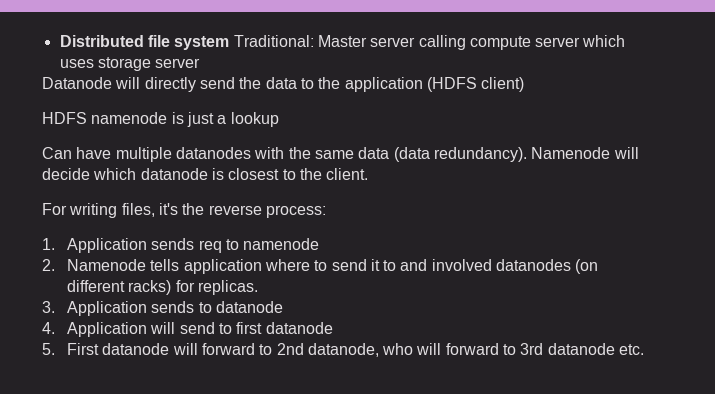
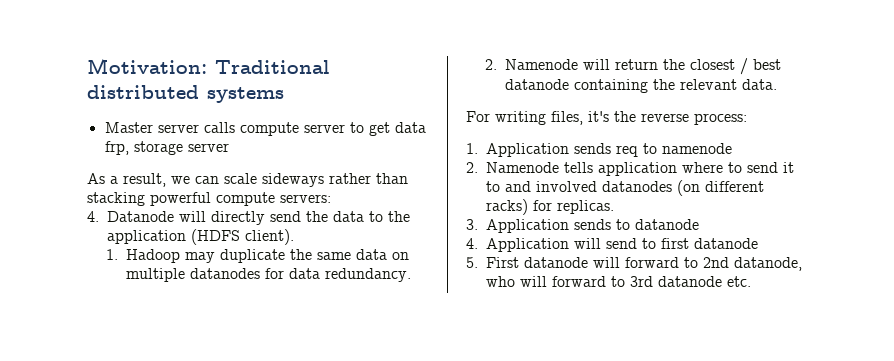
[59,35,314,50] Distributed file system Traditional: -> [87,58,330,74] [87,85,284,103] Motivation: Traditional distributed systems //
[418,35,466,50] calling -> [203,122,235,133] calls
[582,35,626,47] [59,57,201,71] which uses storage server // -> [349,122,426,136] [104,141,229,155] [87,173,408,187] [87,192,331,206] [87,211,99,222] to get data frp, storage server // As a result, we can scale sideways rather than stacking powerful compute servers: // 4.
[481,77,525,92] [42,112,279,127] [42,147,639,162] [42,168,369,180] client) // HDFS namenode is just a lookup // Can have multiple datanodes with the same data (data redundancy). Namenode will decide which datanode is closest to the client. -> [245,229,294,245] [105,249,409,263] [125,268,411,282] [484,58,781,75] [504,79,777,93] client). // 1. Hadoop may duplicate the same data on multiple datanodes for data redundancy. // 2. Namenode will return the closest / best datanode containing the relevant data.

